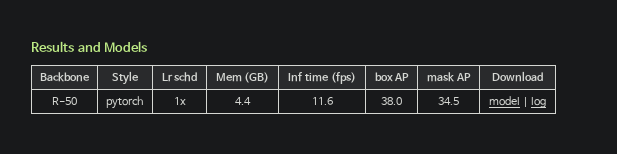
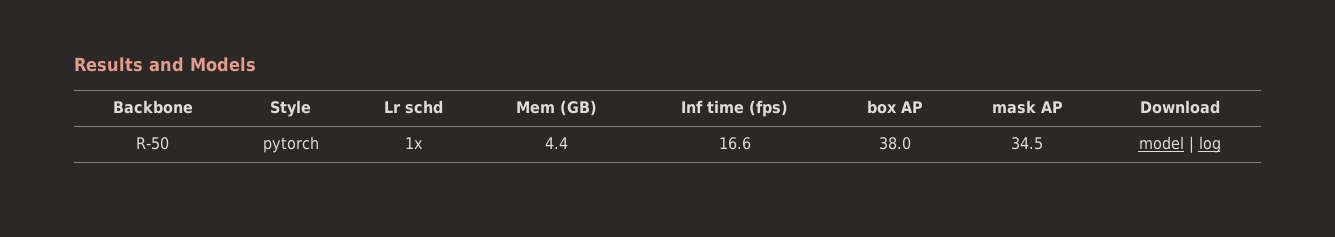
[311,97,333,105] 11.6 -> [718,137,751,150] 16.6

